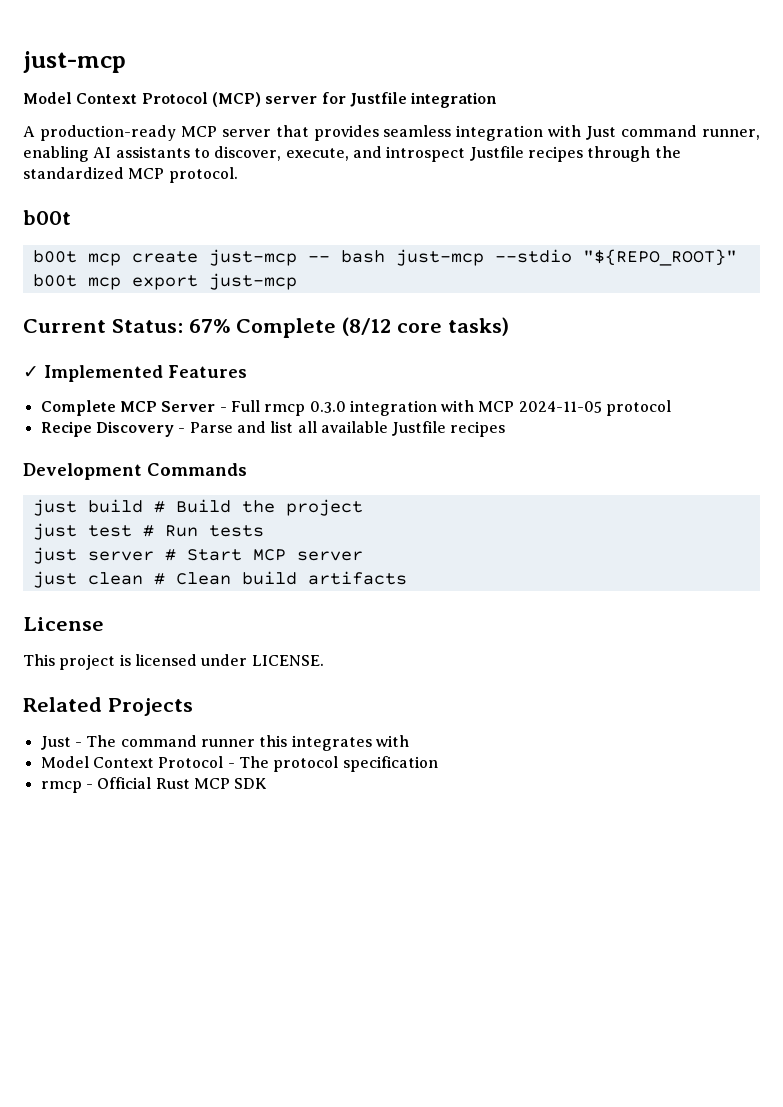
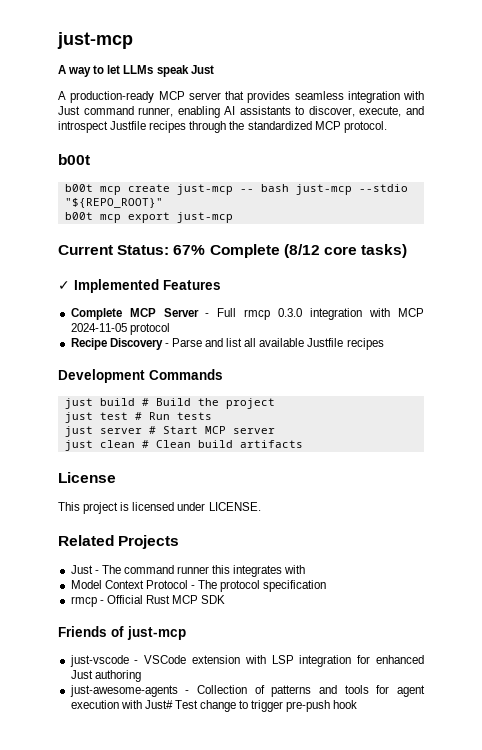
[23,51,126,73] [23,92,498,108] just-mcp // Model Context Protocol (MCP) server for Justfile integration -> [57,32,133,49] [58,65,214,77] just-mcp // A way to let LLMs speak Just
(268, 783) none -> [58,626,186,640] [69,655,424,667] [70,670,141,682] [69,685,425,697] [70,700,358,712] // Friends of just-mcp // just-vscode - VSCode extension with LSP integration for enhanced Just authoring // just-awesome-agents - Collection of patterns and tools for agent execution with Just# Test change to trigger pre-push hook

